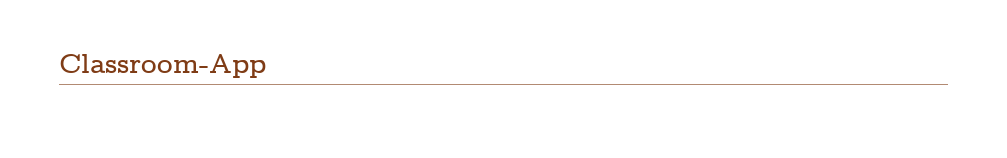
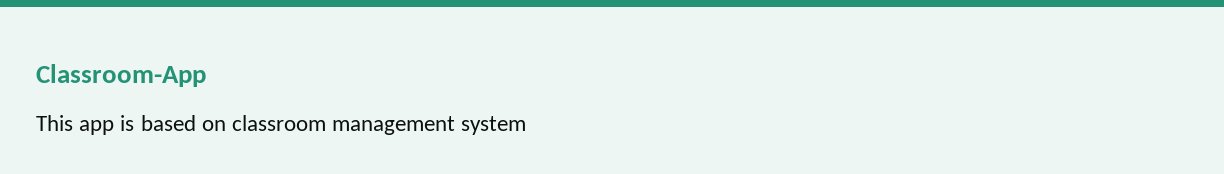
(266, 66) none -> [36,115,527,135] // This app is based on classroom management system

